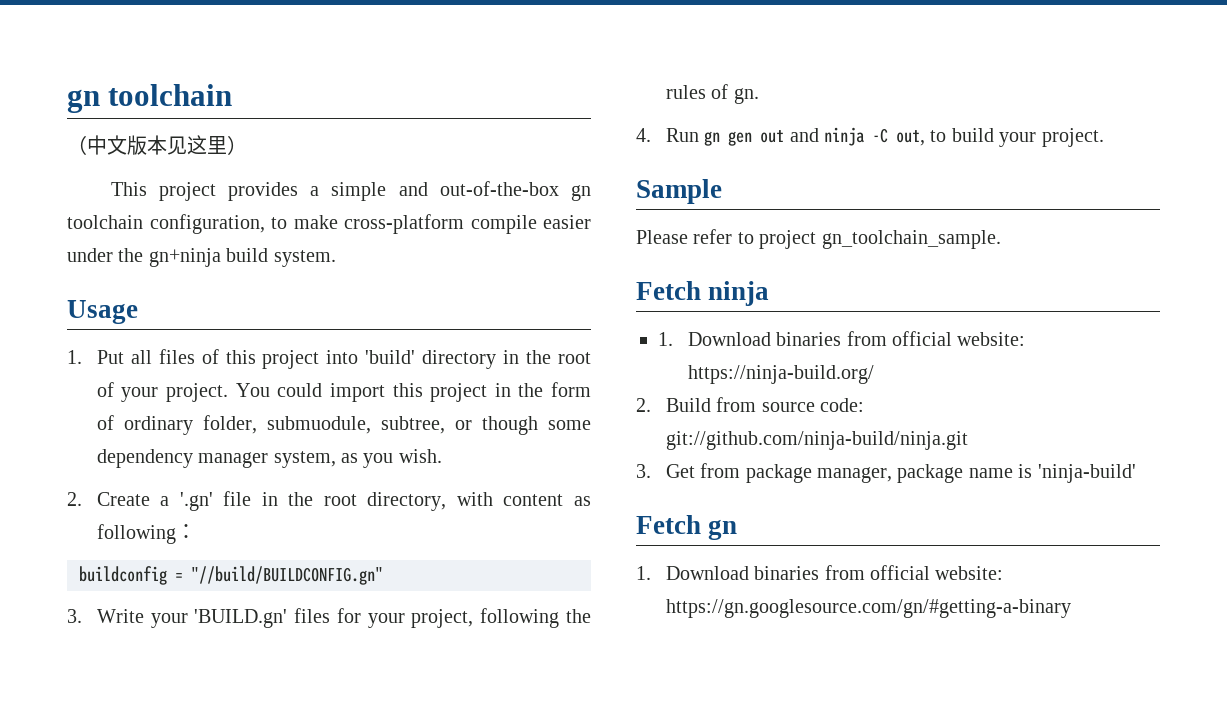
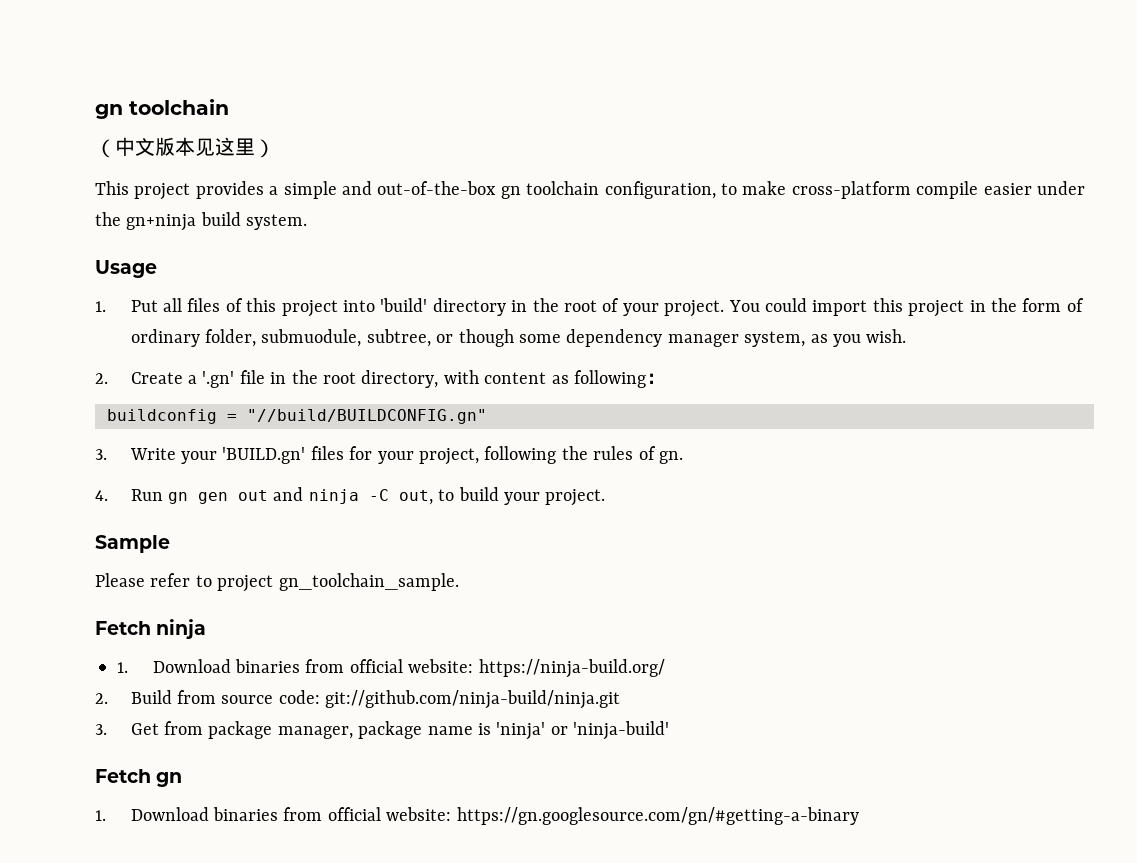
(1033, 471) none -> [496,722,568,740] 'ninja' or

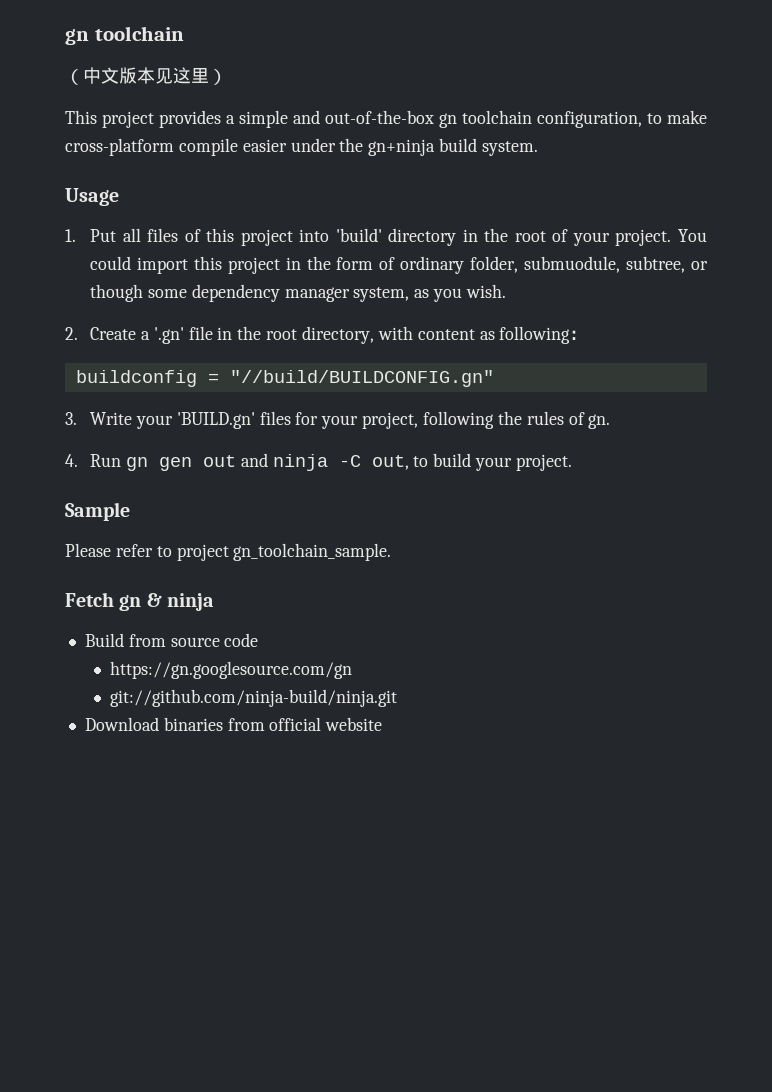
(151, 628) none -> [119,593,162,611] gn &
[117,659,665,678] [95,690,621,709] [95,721,670,740] [95,769,183,787] [95,807,859,825] 1. Download binaries from official website: https://ninja-build.org/ // 2. Build from source code: git://github.com/ninja-build/ninja.git // 3. Get from package manager, package name is 'ninja' or 'ninja-build' // Fetch gn // 1. Download binaries from official website: https://gn.googlesource.com/gn/#getting-a-binary -> [84,633,259,647] [109,661,352,679] [109,689,397,707] [84,717,383,731] Build from source code // https://gn.googlesource.com/gn // git://github.com/ninja-build/ninja.git // Download binaries from official website

